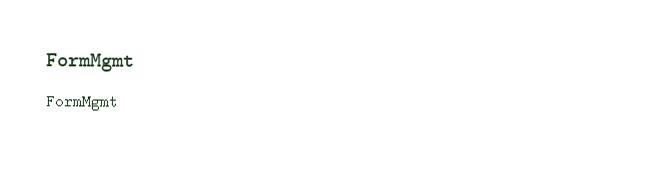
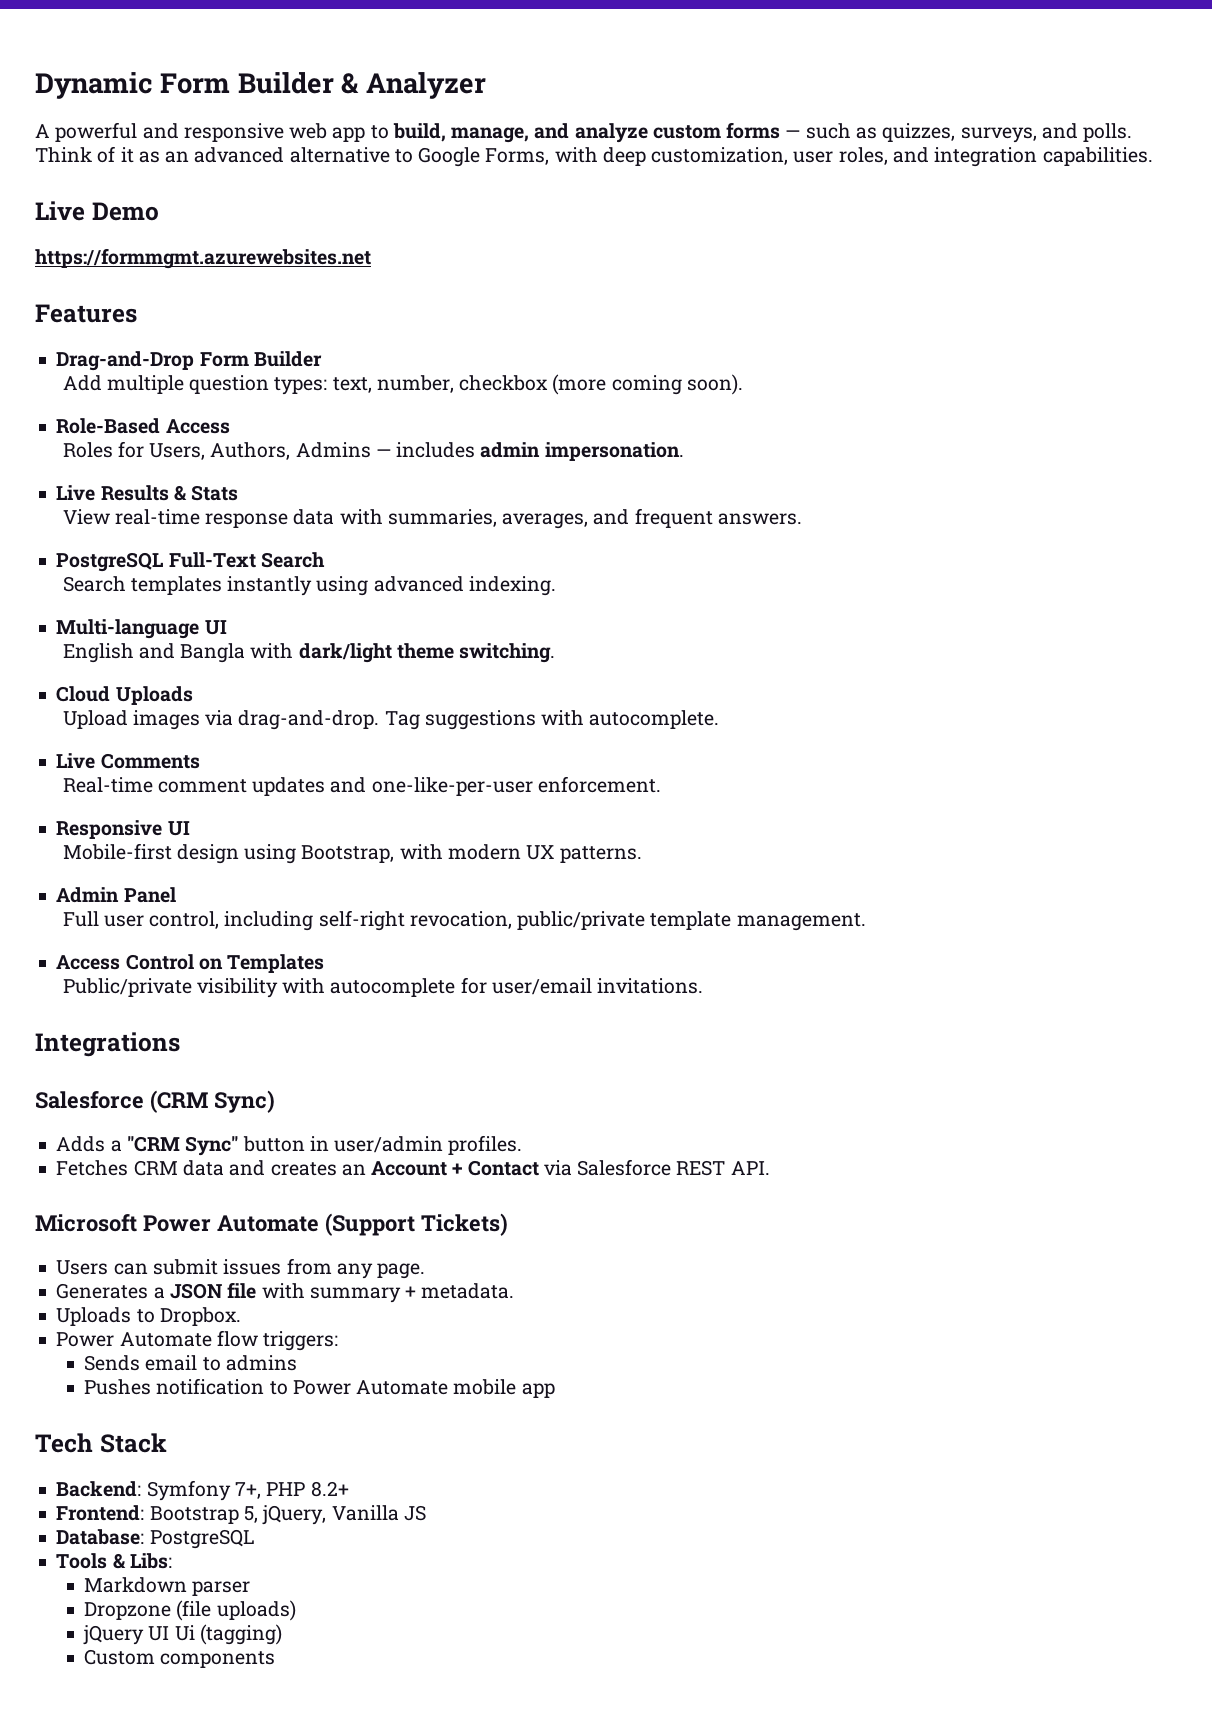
[46,53,135,72] [45,94,118,111] FormMgmt // FormMgmt -> [35,72,486,99] [35,122,1133,143] [35,146,1153,167] [35,201,159,221] [35,248,371,269] [35,304,137,323] [56,351,322,371] [62,374,743,395] [56,418,230,434] [62,441,684,461] [56,485,239,501] [62,508,802,529] [56,552,325,572] [62,576,556,596] [56,619,227,639] [62,643,556,663] [56,686,193,705] [62,710,720,730] [56,753,200,769] [62,776,661,796] [56,820,190,839] [62,843,643,864] [56,887,176,903] [62,910,866,931] [56,954,325,973] [62,977,704,998] [35,1032,180,1057] [35,1090,275,1113] [56,1135,523,1156] [56,1159,770,1176] [35,1213,508,1236] [56,1258,426,1279] [56,1282,515,1303] [56,1307,241,1326] [56,1330,339,1351] [84,1355,297,1371] [84,1378,555,1398] [35,1433,167,1453] [56,1480,349,1501] [56,1505,426,1525] [56,1529,255,1549] [56,1553,172,1569] [84,1577,251,1596] [84,1600,296,1621] [83,1624,282,1645] [84,1649,276,1668] Dynamic Form Builder & Analyzer // A powerful and responsive web app to build, manage, and analyze custom forms — such as quizzes, surveys, and polls. Think of it as an advanced alternative to Google Forms, with deep customization, user roles, and integration capabilities. // Live Demo // https://formmgmt.azurewebsites.net // Features // Drag-and-Drop Form Builder // Add multiple question types: text, number, checkbox (more coming soon). // Role-Based Access // Roles for Users, Authors, Admins — includes admin impersonation. // Live Results & Stats // View real-time response data with summaries, averages, and frequent answers. // PostgreSQL Full-Text Search // Search templates instantly using advanced indexing. // Multi-language UI // English and Bangla with dark/light theme switching. // Cloud Uploads // Upload images via drag-and-drop. Tag suggestions with autocomplete. // Live Comments // Real-time comment updates and one-like-per-user enforcement. // Responsive UI // Mobile-first design using Bootstrap, with modern UX patterns. // Admin Panel // Full user control, including self-right revocation, public/private template management. // Access Control on Templates // Public/private visibility with autocomplete for user/email invitations. // Integrations // Salesforce (CRM Sync) // Adds a "CRM Sync" button in user/admin profiles. // Fetches CRM data and creates an Account + Contact via Salesforce REST API. // Microsoft Power Automate (Support Tickets) // Users can submit issues from any page. // Generates a JSON file with summary + metadata. // Uploads to Dropbox. // Power Automate flow triggers: // Sends email to admins // Pushes notification to Power Automate mobile app // Tech Stack // Backend: Symfony 7+, PHP 8.2+ // Frontend: Bootstrap 5, jQuery, Vanilla JS // Database: PostgreSQL // Tools & Libs: // Markdown parser // Dropzone (file uploads) // jQuery UI Ui (tagging) // Custom components

